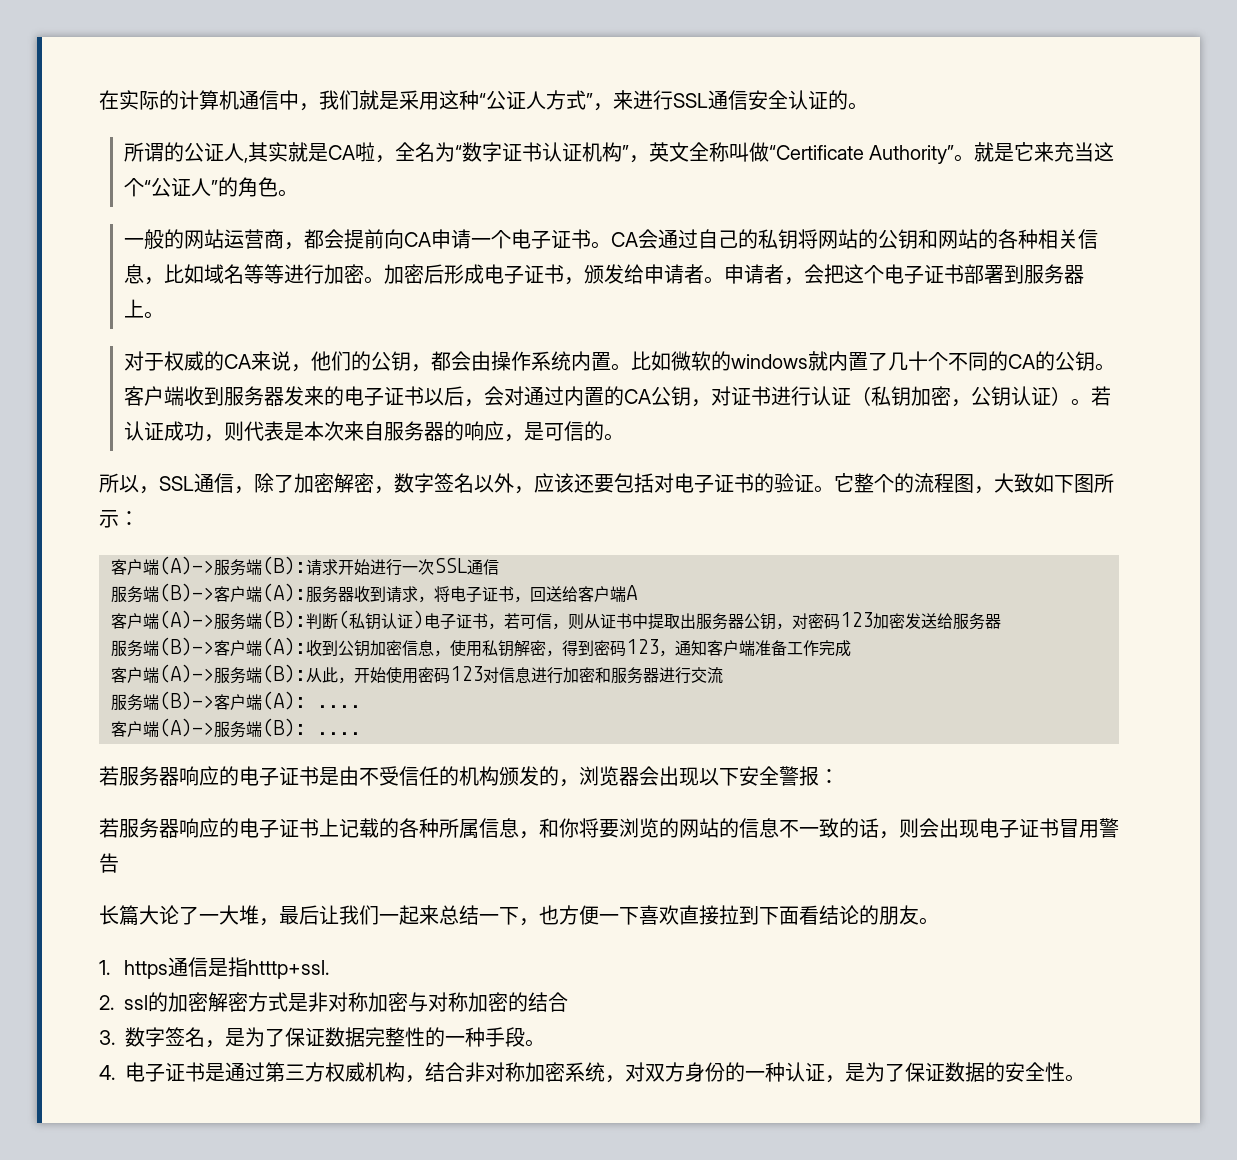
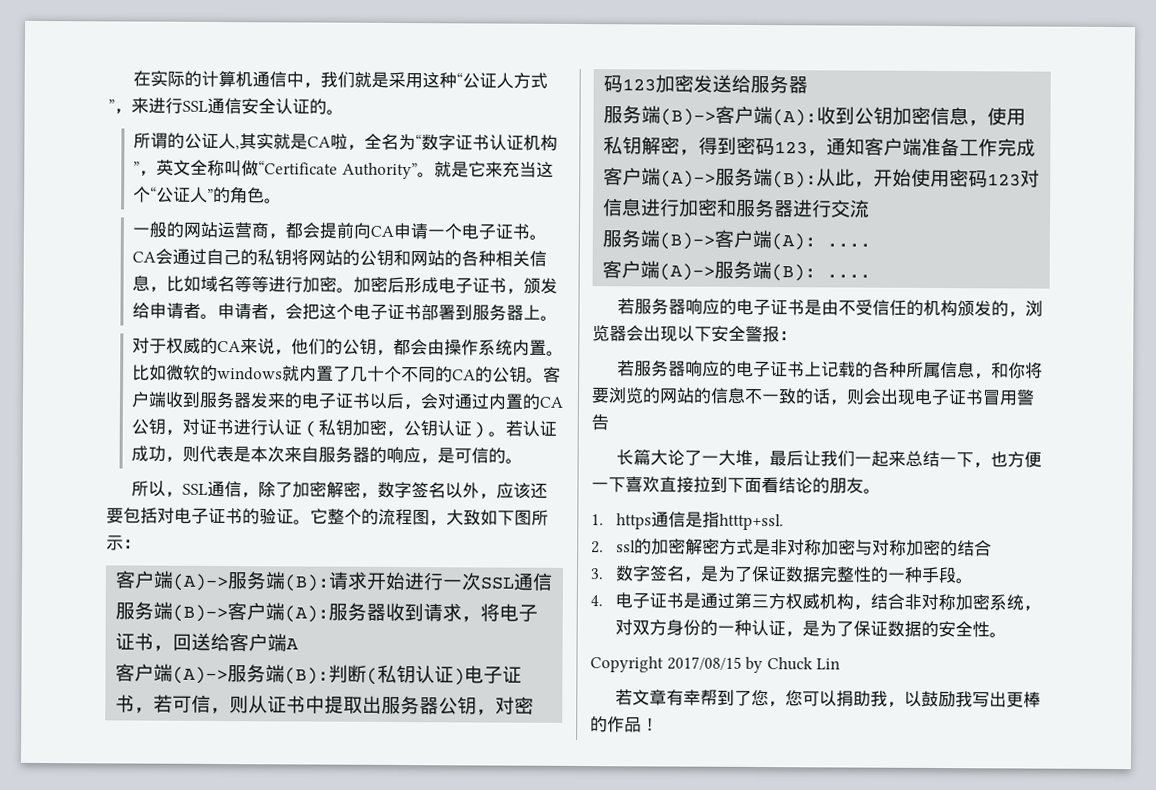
(1085, 1078) none -> [590,656,841,674] [614,689,1041,708] [590,716,659,733] // Copyright 2017/08/15 by Chuck Lin // 若文章有幸帮到了您，您可以捐助我，以鼓励我写出更棒的作品！

